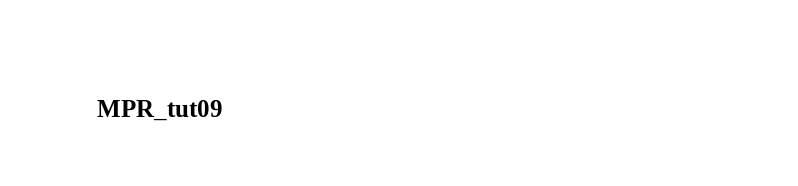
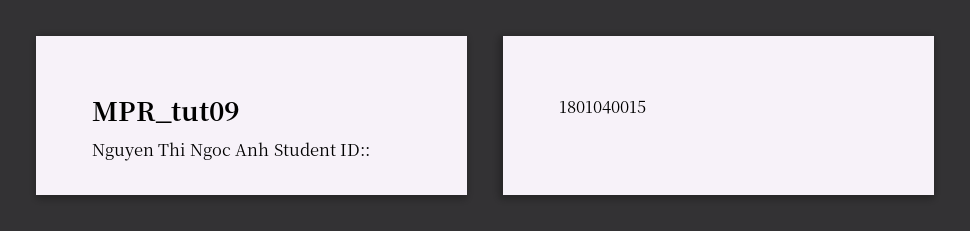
(223, 110) none -> [92,142,371,161] [559,100,646,114] // Nguyen Thi Ngoc Anh Student ID:: 1801040015

